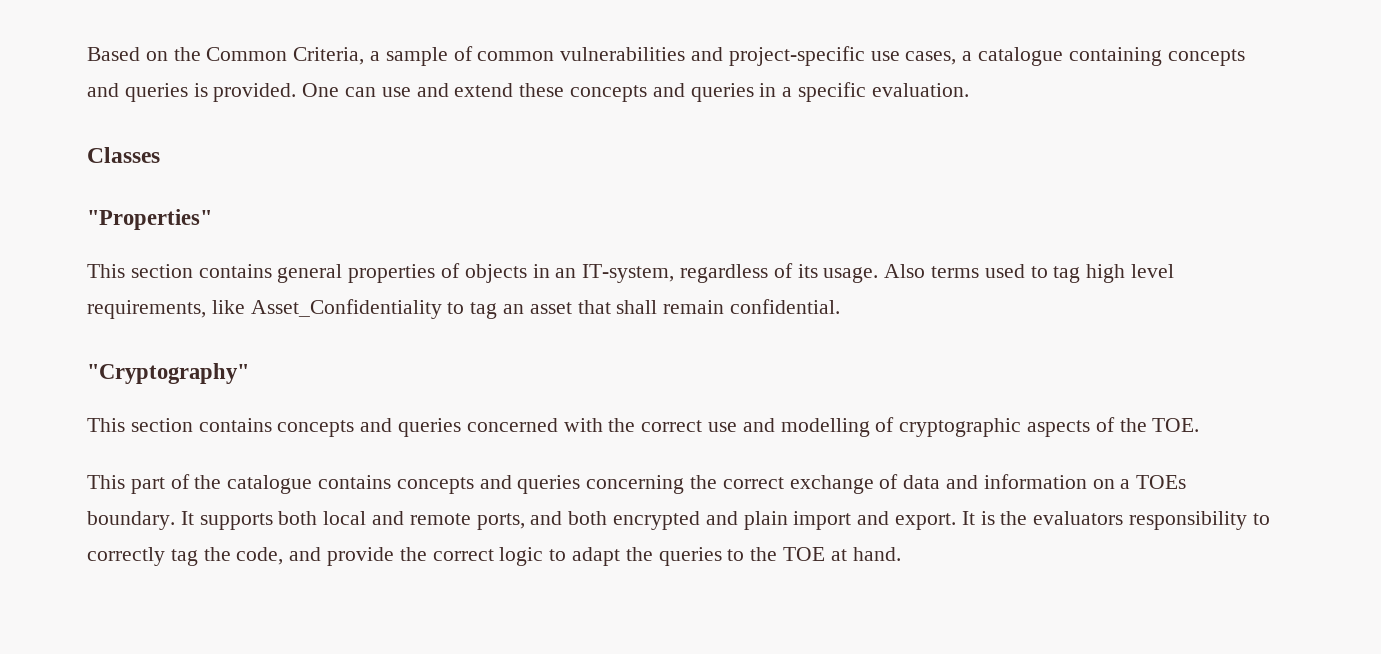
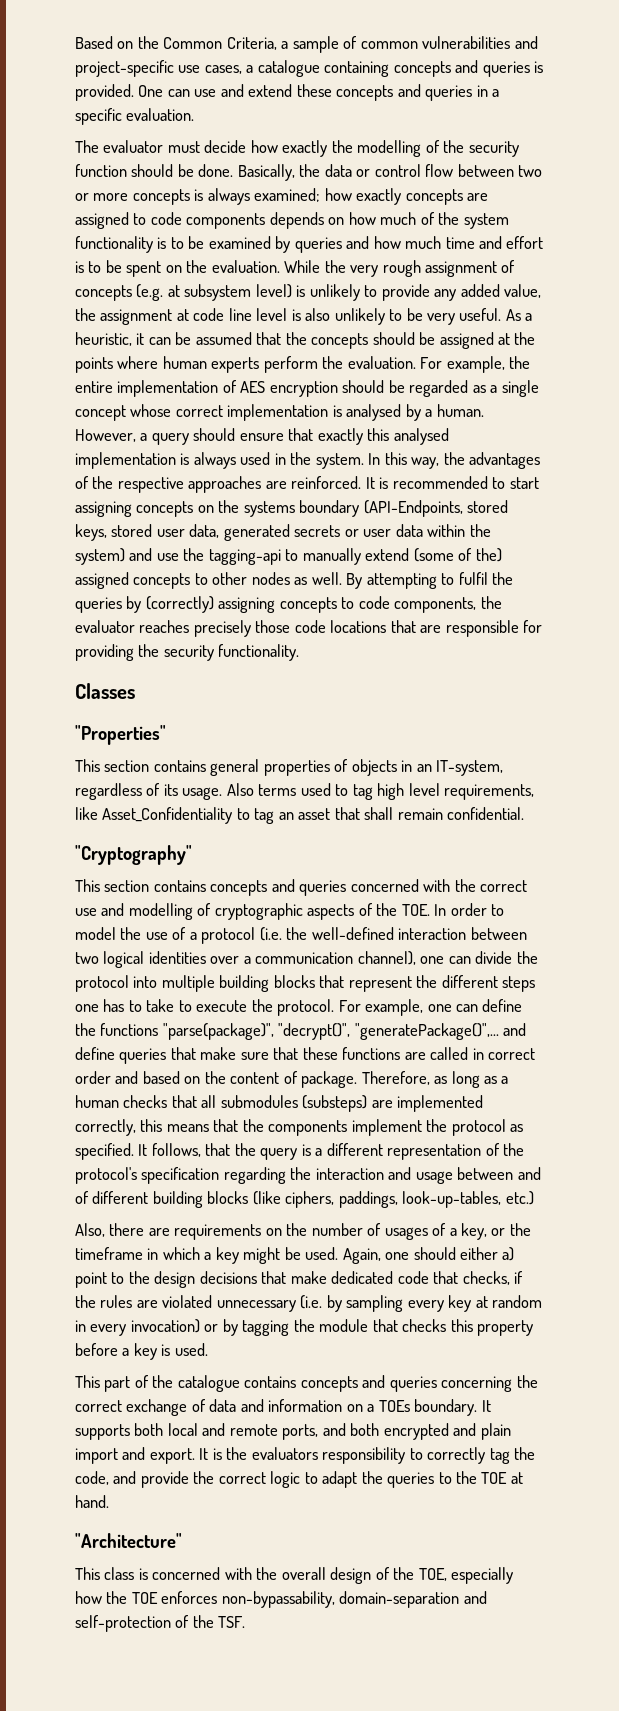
(969, 90) none -> [75,140,519,157] [75,164,543,181] [75,188,489,205] [75,212,509,229] [75,236,544,253] [75,260,516,277] [75,284,542,301] [75,308,533,325] [75,332,536,349] [75,356,531,373] [75,380,539,397] [75,404,484,421] [75,428,449,445] [75,452,541,469] [75,476,539,493] [75,500,509,517] [75,524,491,541] [75,548,502,565] [75,572,514,589] [75,596,502,613] [75,620,543,637] [75,644,300,661] // The evaluator must decide how exactly the modelling of the security function should be done. Basically, the data or control flow between two or more concepts is always examined; how exactly concepts are assigned to code components depends on how much of the system functionality is to be examined by queries and how much time and effort is to be spent on the evaluation. While the very rough assignment of concepts (e.g. at subsystem level) is unlikely to provide any added value, the assignment at code line level is also unlikely to be very useful. As a heuristic, it can be assumed that the concepts should be assigned at the points where human experts perform the evaluation. For example, the entire implementation of AES encryption should be regarded as a single concept whose correct implementation is analysed by a human. However, a query should ensure that exactly this analysed implementation is always used in the system. In this way, the advantages of the respective approaches are reinforced. It is recommended to start assigning concepts on the systems boundary (API-Endpoints, stored keys, stored user data, generated secrets or user data within the system) and use the tagging-api to manually extend (some of the) assigned concepts to other nodes as well. By attempting to fulfil the queries by (correctly) assigning concepts to code components, the evaluator reaches precisely those code locations that are responsible for providing the security functionality.
(1200, 425) none -> [434,903,505,916] [75,927,527,944] [75,951,538,968] [75,975,536,992] [75,999,523,1016] [75,1023,527,1040] [75,1047,536,1064] [75,1071,509,1088] [75,1095,484,1112] [75,1119,524,1136] [75,1143,525,1160] [75,1167,541,1184] [75,1191,534,1208] [75,1223,531,1240] [75,1247,515,1264] [75,1271,524,1288] [75,1295,543,1312] [75,1319,534,1336] [75,1343,208,1360] In order to model the use of a protocol (i.e. the well-defined interaction between two logical identities over a communication channel), one can divide the protocol into multiple building blocks that represent the different steps one has to take to execute the protocol. For example, one can define the functions "parse(package)", "decrypt()", "generatePackage()",... and define queries that make sure that these functions are called in correct order and based on the content of package. Therefore, as long as a human checks that all submodules (substeps) are implemented correctly, this means that the components implement the protocol as specified. It follows, that the query is a different representation of the protocol's specification regarding the interaction and usage between and of different building blocks (like ciphers, paddings, look-up-tables, etc.) // Also, there are requirements on the number of usages of a key, or the timeframe in which a key might be used. Again, one should either a) point to the design decisions that make dedicated code that checks, if the rules are violated unnecessary (i.e. by sampling every key at random in every invocation) or by tagging the module that checks this property before a key is used.
(901, 554) none -> [75,1533,182,1548] [75,1567,514,1584] [75,1591,487,1608] [75,1615,246,1632] // "Architecture" // This class is concerned with the overall design of the TOE, especially how the TOE enforces non-bypassability, domain-separation and self-protection of the TSF.

